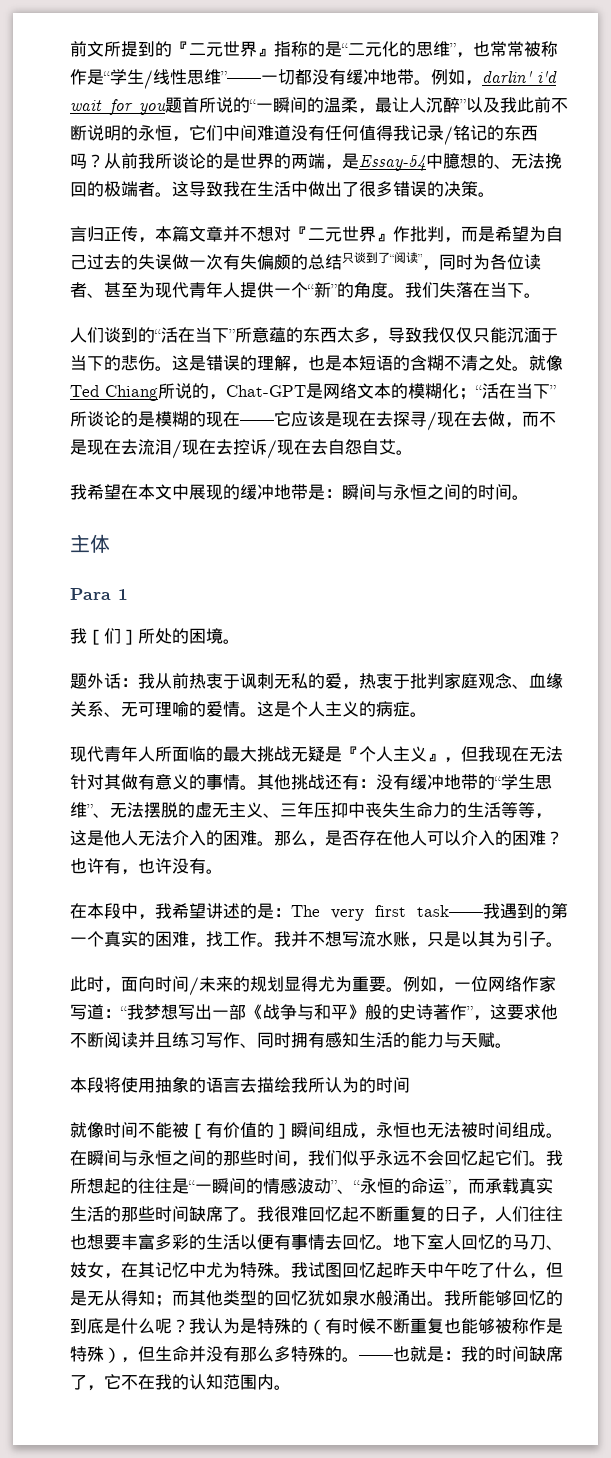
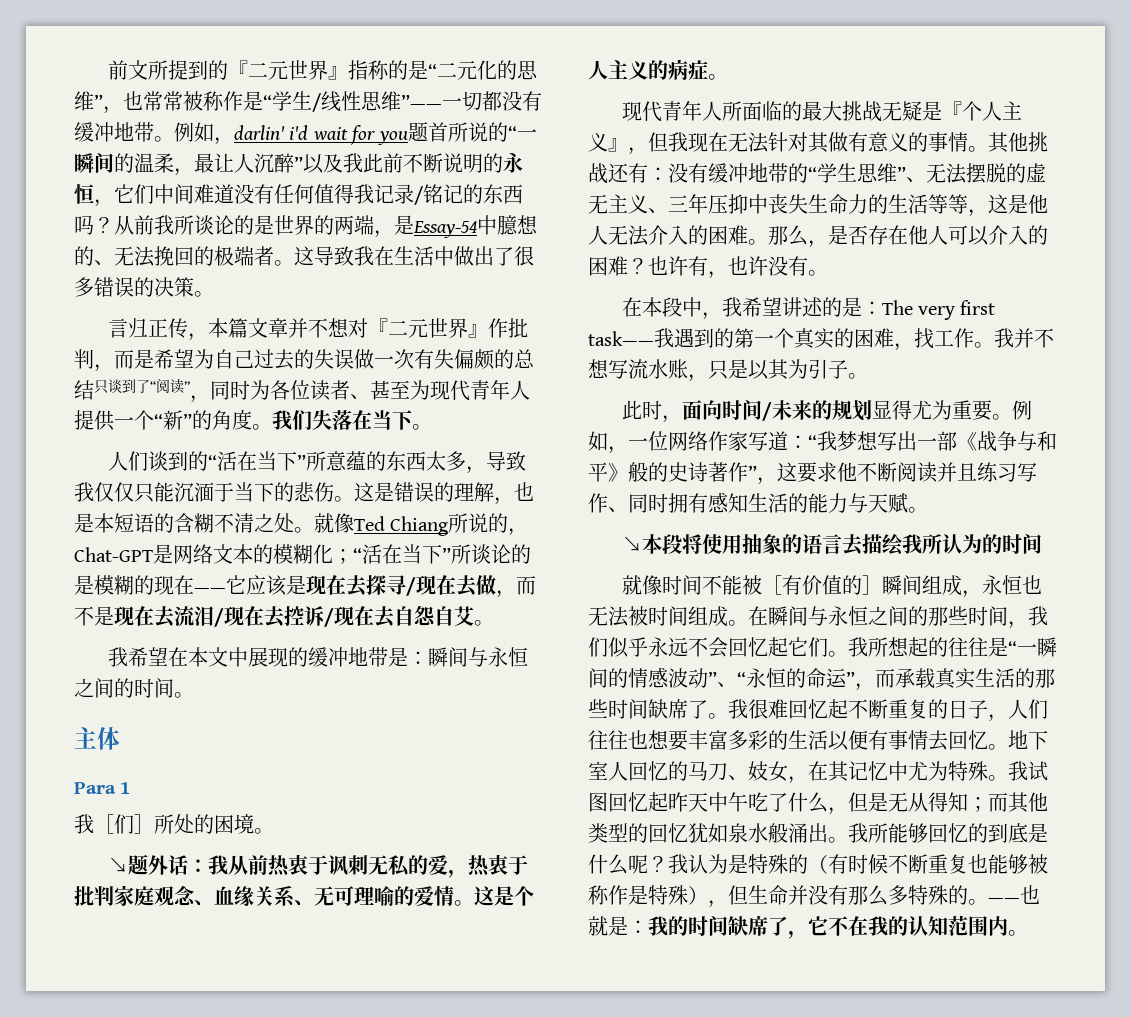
(240, 641) none -> [107,857,128,873] ↘
(512, 1045) none -> [621,536,642,552] ↘

